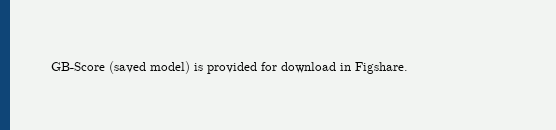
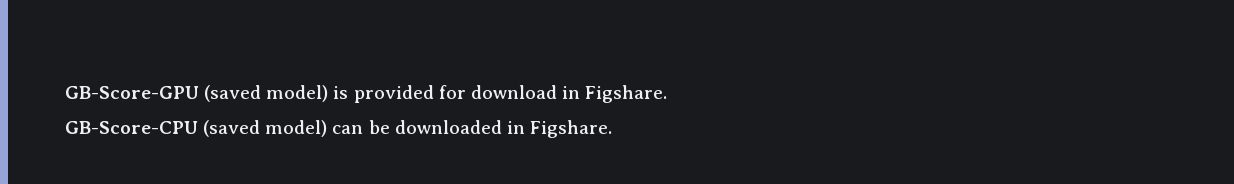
[51,62,105,71] GB-Score -> [65,86,199,99] GB-Score-GPU
(408, 68) none -> [65,120,612,138] // GB-Score-CPU (saved model) can be downloaded in Figshare.

